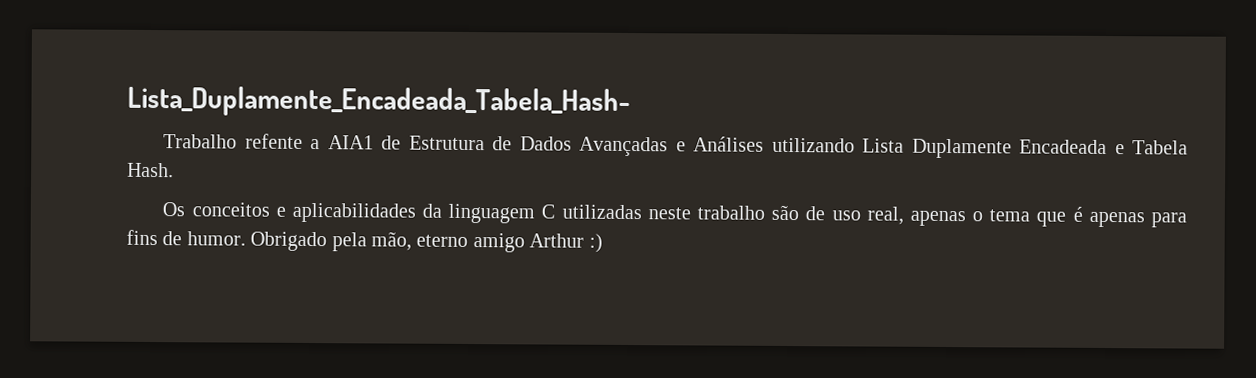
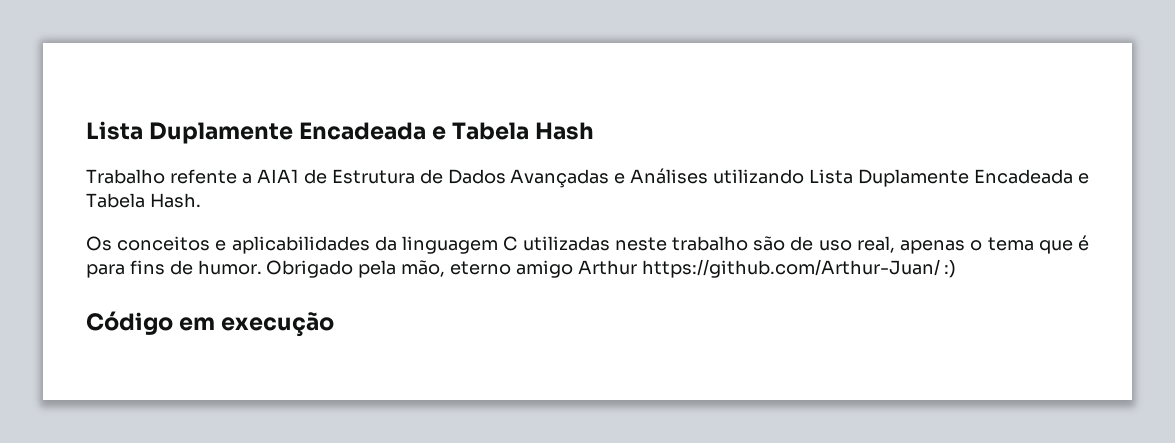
[127,85,631,119] Lista_Duplamente_Encadeada_Tabela_Hash- -> [86,121,595,144] Lista Duplamente Encadeada e Tabela Hash
[1088,211,1145,228] apenas -> (1089, 243) none
(585, 240) none -> [641,259,940,278] https://github.com/Arthur-Juan/
(603, 243) none -> [86,311,335,337] // Código em execução

